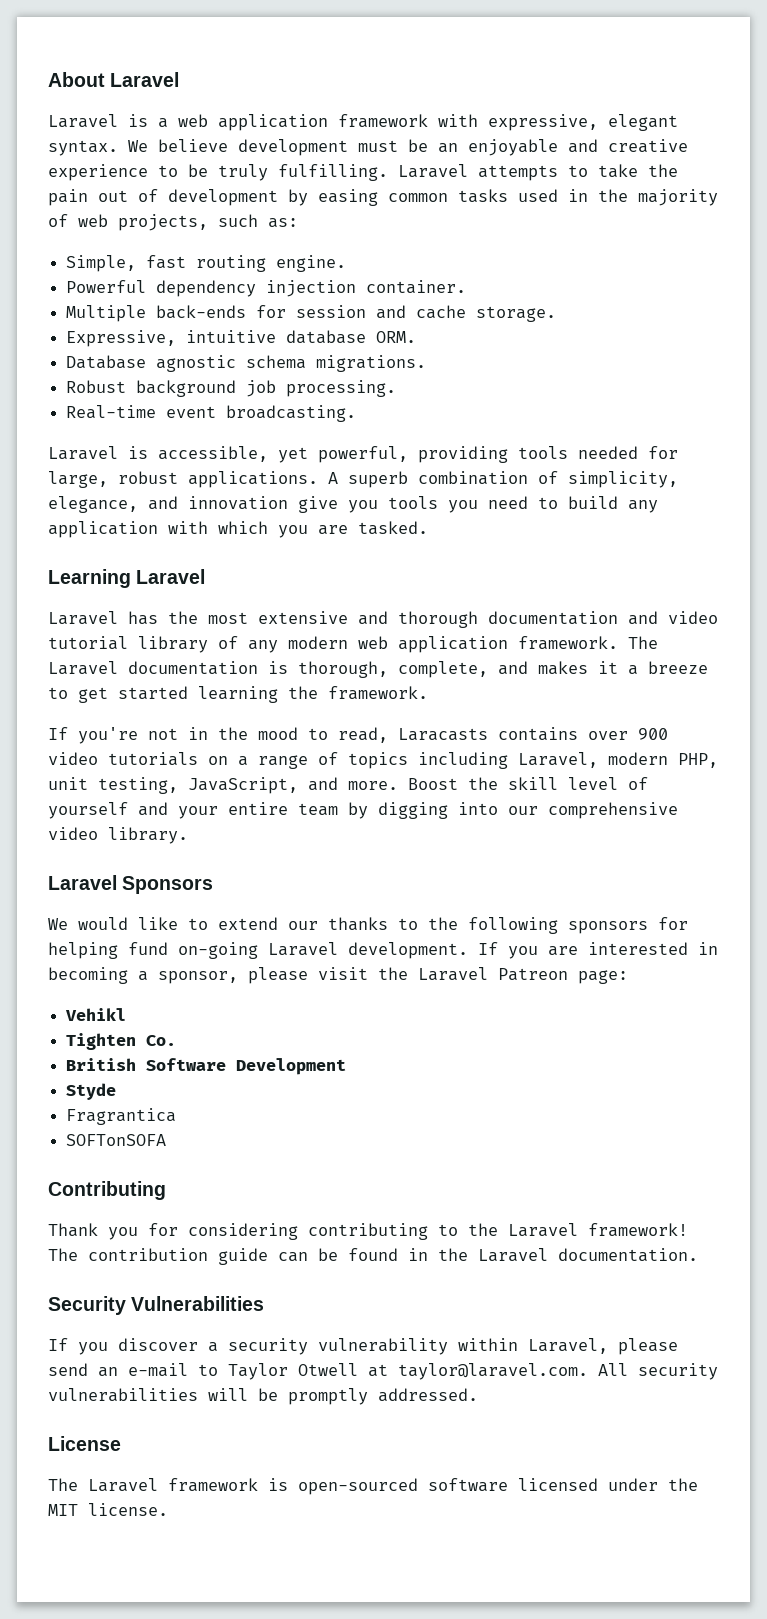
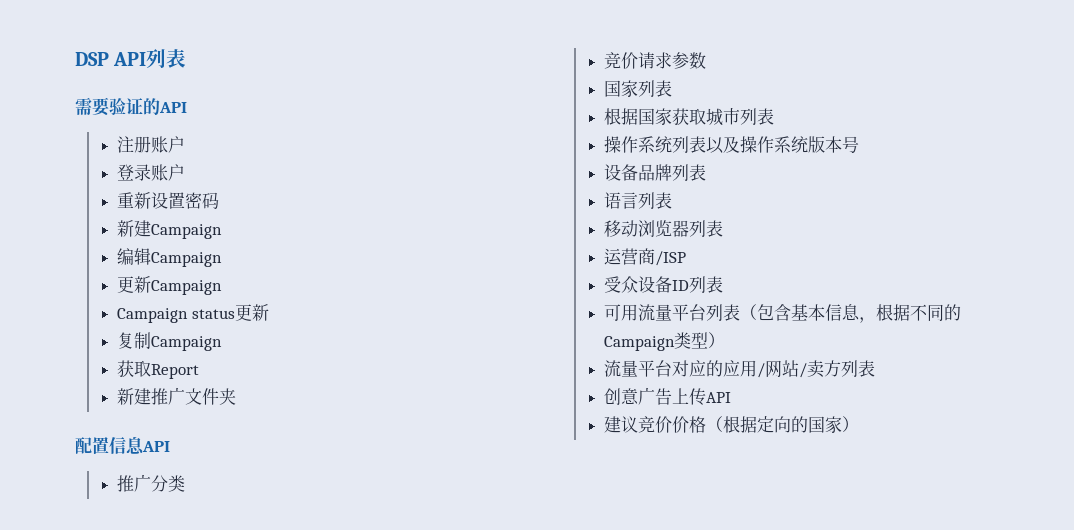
[48,72,180,87] [48,114,678,131] [48,139,688,156] [48,164,678,181] [48,189,718,206] [48,214,298,231] [66,255,347,272] [66,280,467,297] [66,305,557,322] [66,330,417,347] [66,355,427,372] [66,380,397,397] [66,405,357,422] [48,446,678,463] [48,471,678,488] [48,496,658,513] [48,521,428,538] [48,569,206,588] [48,611,718,628] [48,636,658,653] [48,661,708,678] [48,686,428,703] [48,727,668,744] [48,752,718,769] [48,777,648,794] [48,802,678,819] [48,827,188,844] [48,875,214,894] [48,917,688,934] [48,942,718,959] [48,967,628,984] [65,1008,127,1021] [66,1033,177,1050] [66,1058,347,1075] [66,1083,117,1100] [66,1108,177,1125] [66,1134,167,1146] [48,1181,166,1200] [48,1223,688,1240] [48,1248,698,1265] [48,1296,265,1315] [48,1338,678,1355] [48,1363,718,1380] [48,1388,478,1405] [48,1436,121,1451] [48,1478,698,1495] [48,1503,168,1516] About Laravel // Laravel is a web application framework with expressive, elegant syntax. We believe development must be an enjoyable and creative experience to be truly fulfilling. Laravel attempts to take the pain out of development by easing common tasks used in the majority of web projects, such as: // Simple, fast routing engine. // Powerful dependency injection container. // Multiple back-ends for session and cache storage. // Expressive, intuitive database ORM. // Database agnostic schema migrations. // Robust background job processing. // Real-time event broadcasting. // Laravel is accessible, yet powerful, providing tools needed for large, robust applications. A superb combination of simplicity, elegance, and innovation give you tools you need to build any application with which you are tasked. // Learning Laravel // Laravel has the most extensive and thorough documentation and video tutorial library of any modern web application framework. The Laravel documentation is thorough, complete, and makes it a breeze to get started learning the framework. // If you're not in the mood to read, Laracasts contains over 900 video tutorials on a range of topics including Laravel, modern PHP, unit testing, JavaScript, and more. Boost the skill level of yourself and your entire team by digging into our comprehensive video library. // Laravel Sponsors // We would like to extend our thanks to the following sponsors for helping fund on-going Laravel development. If you are interested in becoming a sponsor, please visit the Laravel Patreon page: // Vehikl // Tighten Co. // British Software Development // Styde // Fragrantica // SOFTonSOFA // Contributing // Thank you for considering contributing to the Laravel framework! The contribution guide can be found in the Laravel documentation. // Security Vulnerabilities // If you discover a security vulnerability within Laravel, please send an e-mail to Taylor Otwell at taylor@laravel.com. All security vulnerabilities will be promptly addressed. // License // The Laravel framework is open-sourced software licensed under the MIT license. -> [75,49,187,69] [75,97,187,116] [117,136,186,153] [117,164,186,181] [117,192,220,209] [117,220,223,239] [117,248,223,267] [117,276,223,295] [117,304,269,323] [117,332,223,351] [117,360,200,379] [117,387,237,405] [75,436,170,455] [117,474,186,492] [604,52,707,69] [604,80,673,98] [604,108,775,126] [604,136,860,154] [604,164,707,181] [604,192,673,209] [604,220,724,237] [604,248,687,266] [604,276,724,293] [604,304,962,323] [604,332,726,351] [604,360,876,378] [604,387,732,406] [604,416,860,434] DSP API列表 // 需要验证的API // 注册账户 // 登录账户 // 重新设置密码 // 新建Campaign // 编辑Campaign // 更新Campaign // Campaign status更新 // 复制Campaign // 获取Report // 新建推广文件夹 // 配置信息API // 推广分类 // 竞价请求参数 // 国家列表 // 根据国家获取城市列表 // 操作系统列表以及操作系统版本号 // 设备品牌列表 // 语言列表 // 移动浏览器列表 // 运营商/ISP // 受众设备ID列表 // 可用流量平台列表（包含基本信息，根据不同的Campaign类型） // 流量平台对应的应用/网站/卖方列表 // 创意广告上传API // 建议竞价价格（根据定向的国家）

